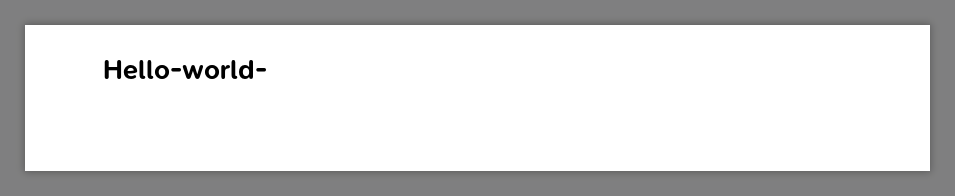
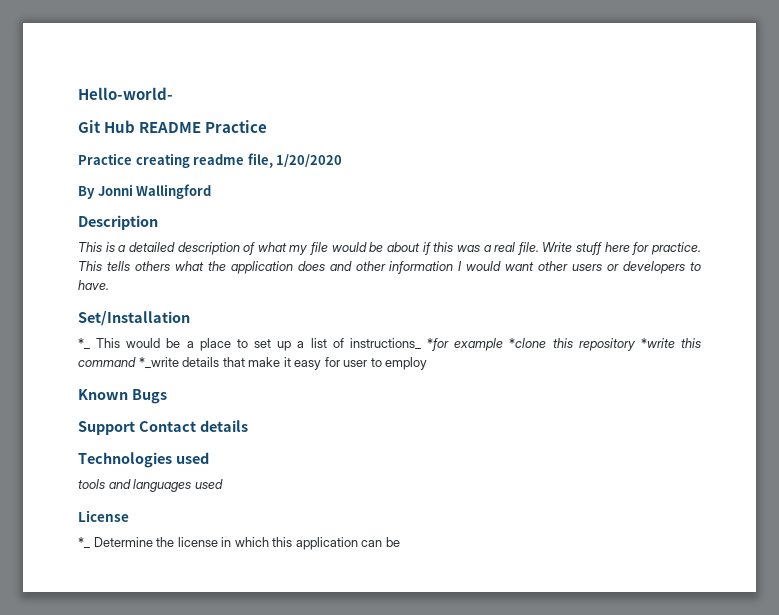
(267, 70) none -> [78,120,268,133] [78,153,343,168] [78,184,212,199] [78,215,158,230] [78,242,701,255] [78,261,702,274] [78,280,109,290] [78,311,190,326] [78,338,701,351] [78,357,428,370] [78,389,167,404] [78,420,248,435] [78,452,209,468] [78,479,223,492] [78,510,129,522] [78,537,400,550] // Git Hub README Practice // Practice creating readme file, 1/20/2020 // By Jonni Wallingford // Description // This is a detailed description of what my file would be about if this was a real file. Write stuff here for practice. This tells others what the application does and other information I would want other users or developers to have. // Set/Installation // *_ This would be a place to set up a list of instructions_ *for example *clone this repository *write this command *_write details that make it easy for user to employ // Known Bugs // Support Contact details // Technologies used // tools and languages used // License // *_ Determine the license in which this application can be

